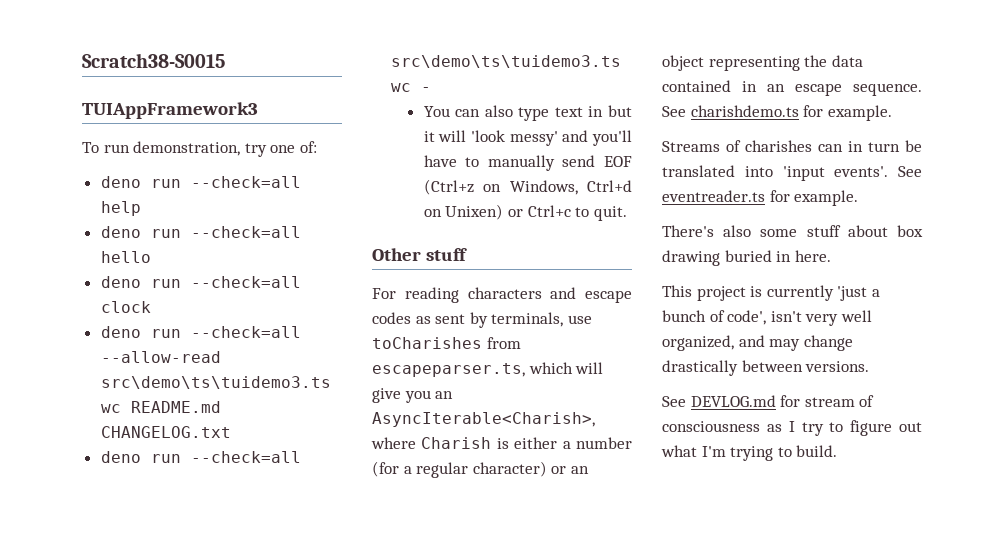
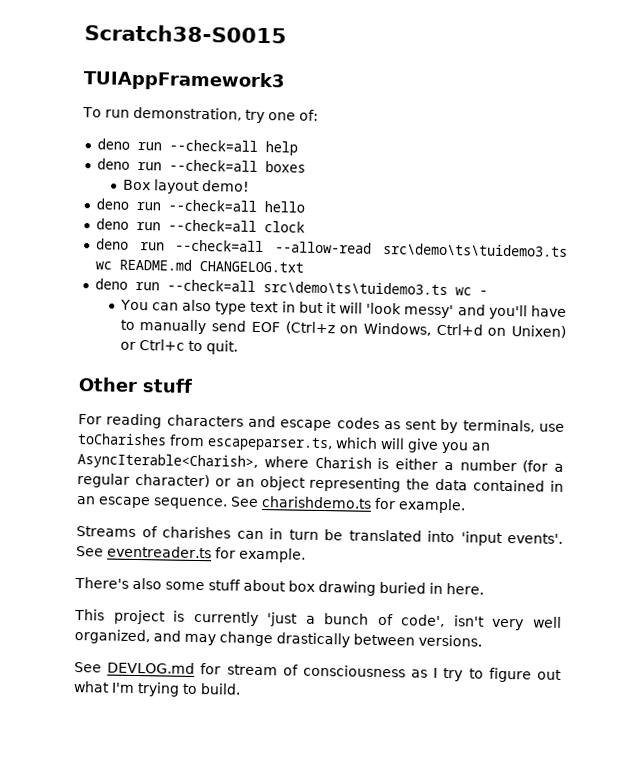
(141, 208) none -> [96,158,306,173] [122,179,250,194] // deno run --check=all boxes // Box layout demo!

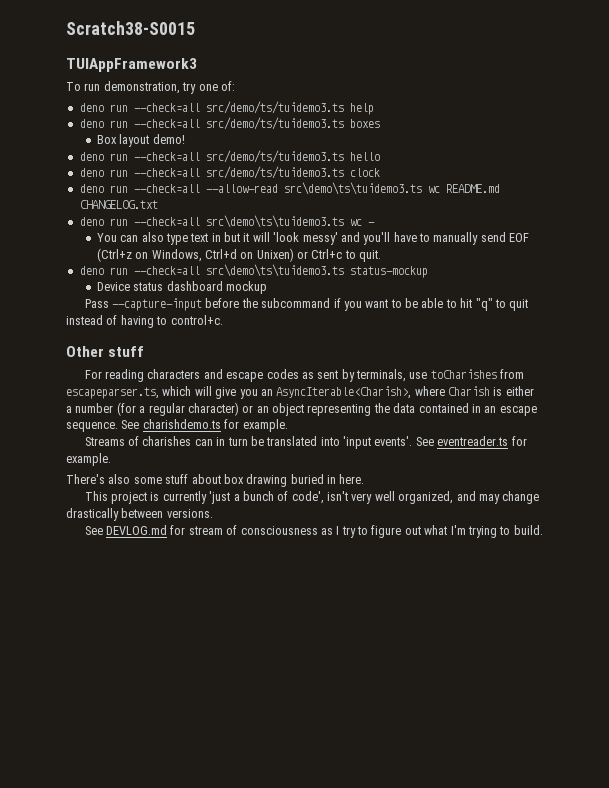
(258, 145) none -> [205,101,344,114] src/demo/ts/tuidemo3.ts
(258, 165) none -> [205,117,344,130] src/demo/ts/tuidemo3.ts
(257, 205) none -> [205,150,344,163] src/demo/ts/tuidemo3.ts
(257, 225) none -> [205,166,344,179] src/demo/ts/tuidemo3.ts
(238, 347) none -> [79,264,428,278] [96,281,267,294] [84,298,529,311] [66,315,223,328] // deno run --check=all src\demo\ts\tuidemo3.ts status-mockup // Device status dashboard mockup // Pass --capture-input before the subcommand if you want to be able to hit "q" to quit instead of having to control+c.

